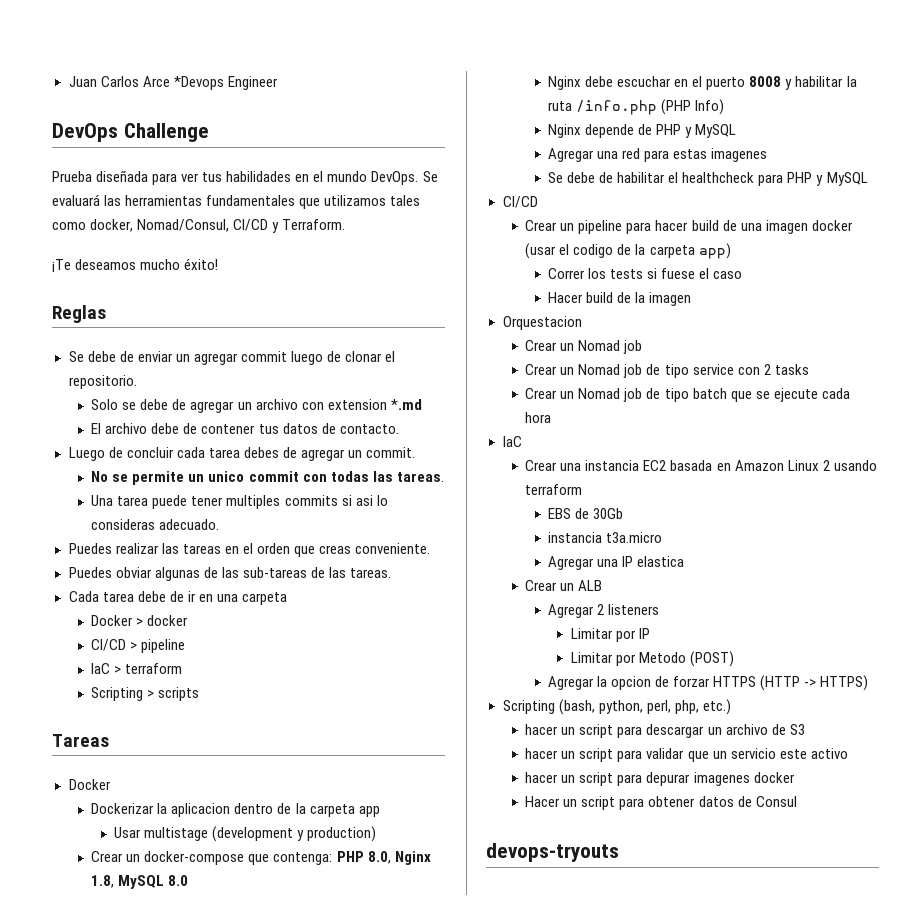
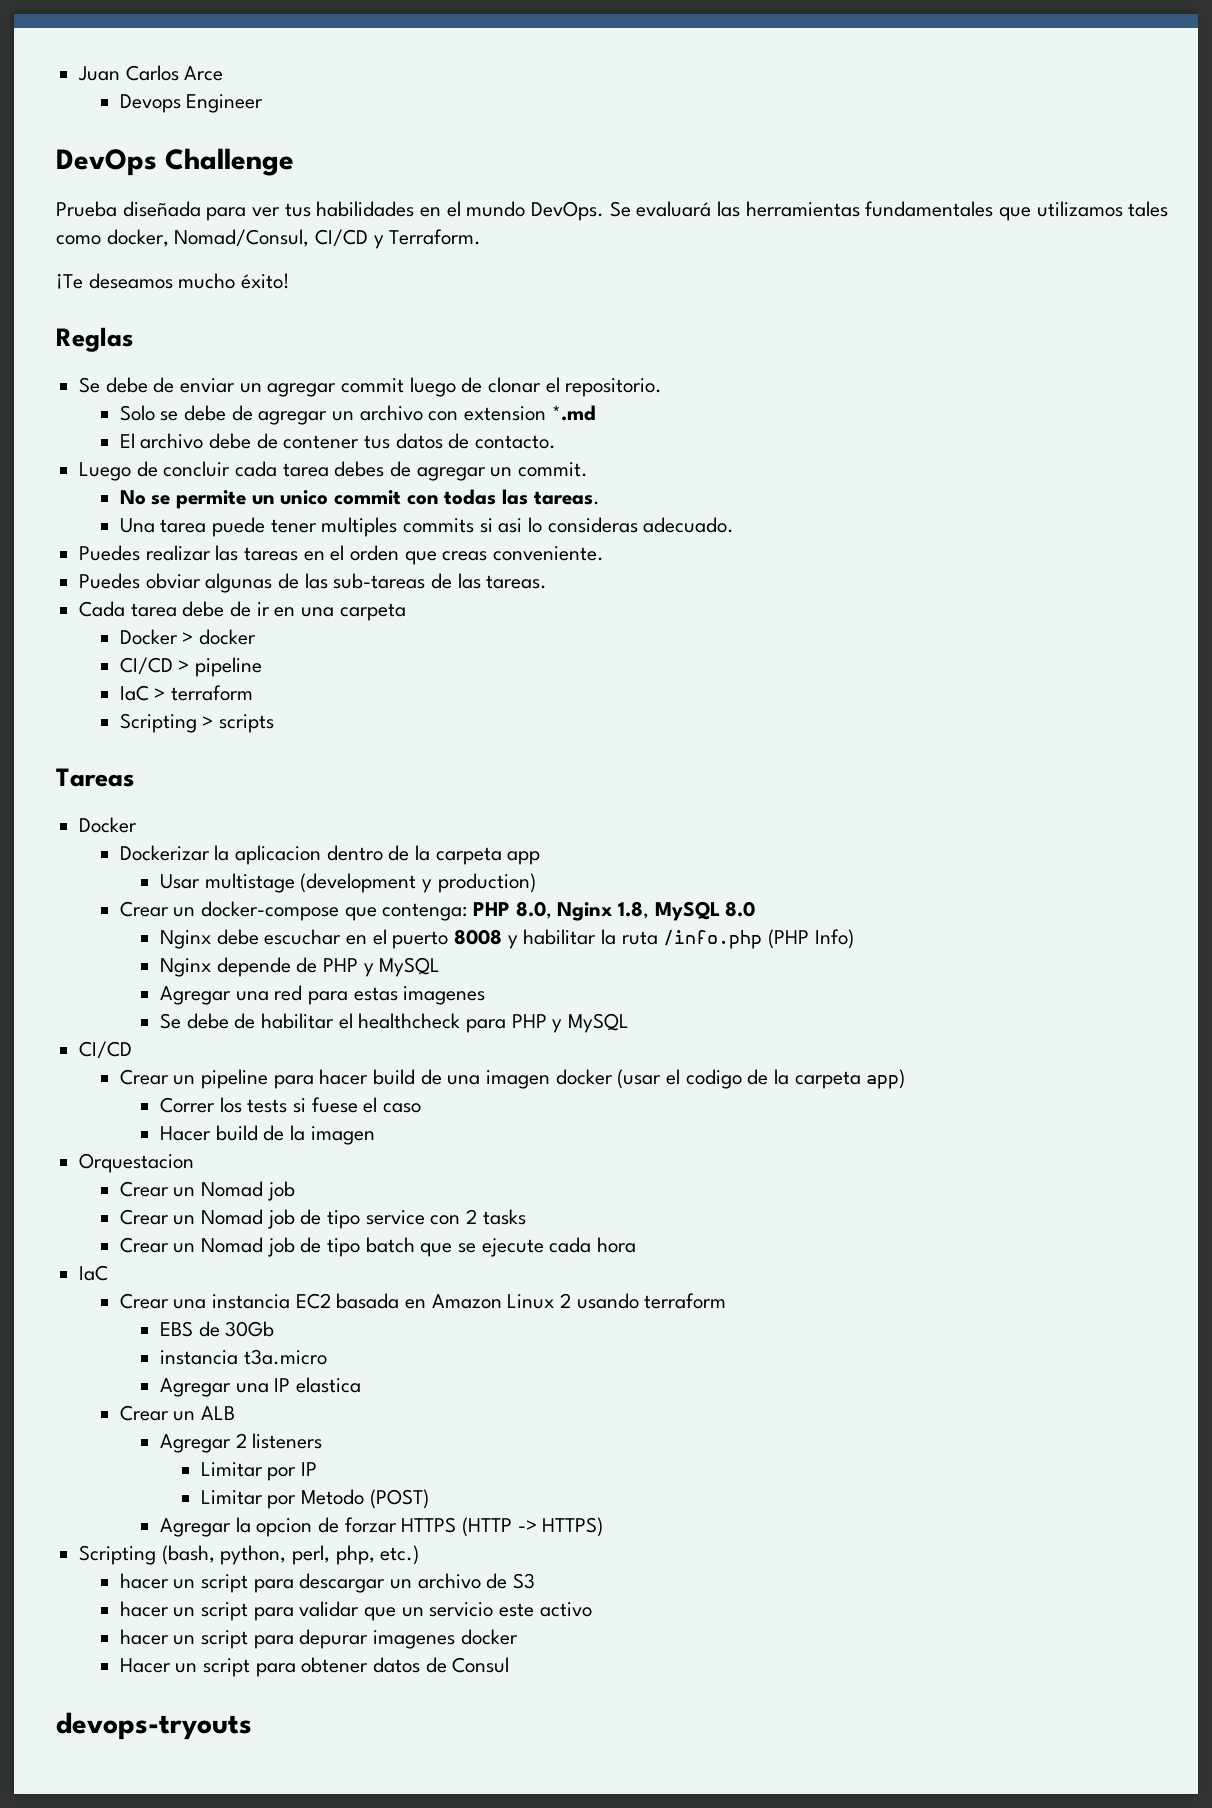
[173,76,224,90] *Devops -> [119,94,181,113] // Devops

